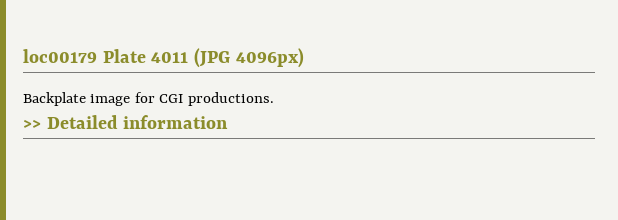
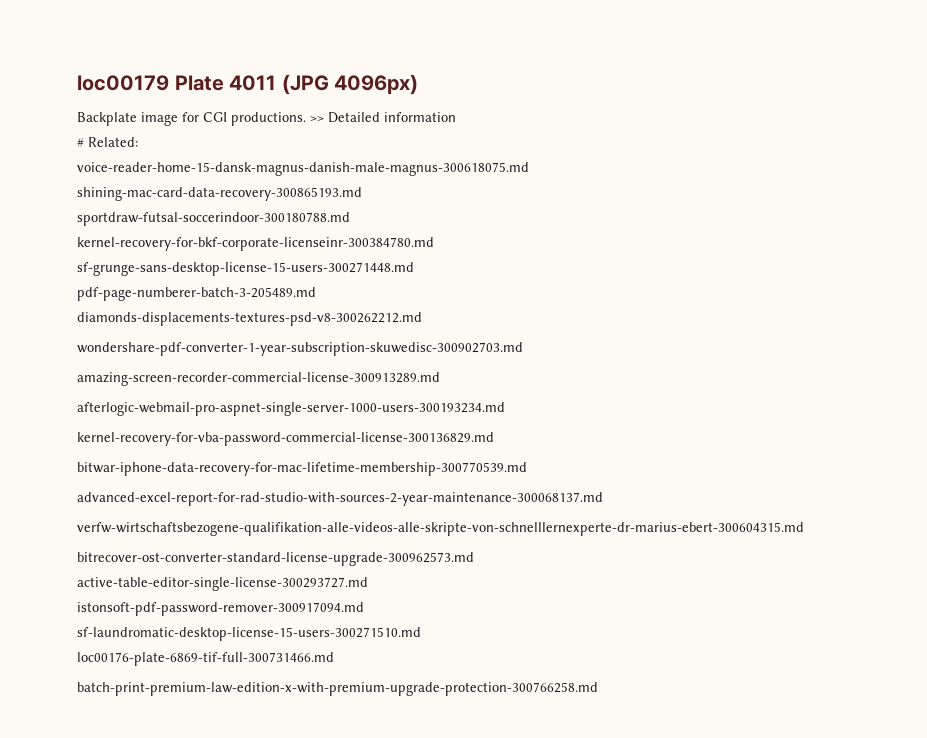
(274, 99) // -> (306, 119) none
(229, 122) none -> [77,137,138,147] [77,162,529,176] [77,187,362,201] [77,212,350,226] [77,237,434,251] [77,262,414,276] [77,287,316,301] [77,312,422,326] [77,342,523,356] [77,372,440,386] [77,402,505,416] [77,432,494,446] [77,462,527,476] [77,492,603,506] [77,522,804,536] [77,552,474,566] [77,577,368,591] [77,602,364,616] [77,627,421,641] [77,652,334,666] [77,682,598,696] // # Related: // voice-reader-home-15-dansk-magnus-danish-male-magnus-300618075.md // shining-mac-card-data-recovery-300865193.md // sportdraw-futsal-soccerindoor-300180788.md // kernel-recovery-for-bkf-corporate-licenseinr-300384780.md // sf-grunge-sans-desktop-license-15-users-300271448.md // pdf-page-numberer-batch-3-205489.md // diamonds-displacements-textures-psd-v8-300262212.md // wondershare-pdf-converter-1-year-subscription-skuwedisc-300902703.md // amazing-screen-recorder-commercial-license-300913289.md // afterlogic-webmail-pro-aspnet-single-server-1000-users-300193234.md // kernel-recovery-for-vba-password-commercial-license-300136829.md // bitwar-iphone-data-recovery-for-mac-lifetime-membership-300770539.md // advanced-excel-report-for-rad-studio-with-sources-2-year-maintenance-300068137.md // verfw-wirtschaftsbezogene-qualifikation-alle-videos-alle-skripte-von-schnelllernexperte-dr-marius-ebert-300604315.md // bitrecover-ost-converter-standard-license-upgrade-300962573.md // active-table-editor-single-license-300293727.md // istonsoft-pdf-password-remover-300917094.md // sf-laundromatic-desktop-license-15-users-300271510.md // loc00176-plate-6869-tif-full-300731466.md // batch-print-premium-law-edition-x-with-premium-upgrade-protection-300766258.md

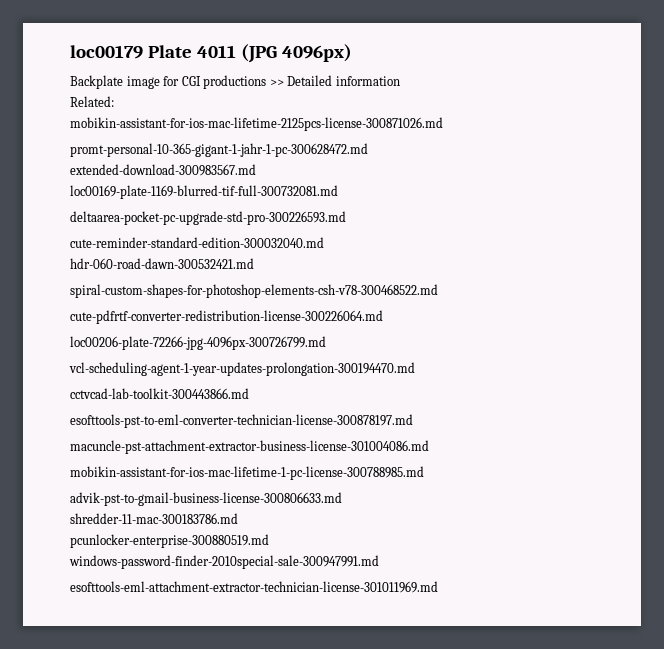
[231,112,306,126] productions. -> [203,75,267,89] productions
[77,138,84,147] # -> (400, 81) none
[77,162,529,176] [77,187,362,201] [77,212,350,226] [77,237,434,251] [77,262,414,276] [77,287,316,301] [77,312,422,326] [77,342,523,356] [77,372,440,386] [77,402,505,416] [77,432,494,446] [77,462,527,476] [77,492,603,506] [77,522,804,536] [77,552,474,566] [77,577,368,591] [77,602,364,616] [77,627,421,641] [77,652,334,666] [77,682,598,696] voice-reader-home-15-dansk-magnus-danish-male-magnus-300618075.md // shining-mac-card-data-recovery-300865193.md // sportdraw-futsal-soccerindoor-300180788.md // kernel-recovery-for-bkf-corporate-licenseinr-300384780.md // sf-grunge-sans-desktop-license-15-users-300271448.md // pdf-page-numberer-batch-3-205489.md // diamonds-displacements-textures-psd-v8-300262212.md // wondershare-pdf-converter-1-year-subscription-skuwedisc-300902703.md // amazing-screen-recorder-commercial-license-300913289.md // afterlogic-webmail-pro-aspnet-single-server-1000-users-300193234.md // kernel-recovery-for-vba-password-commercial-license-300136829.md // bitwar-iphone-data-recovery-for-mac-lifetime-membership-300770539.md // advanced-excel-report-for-rad-studio-with-sources-2-year-maintenance-300068137.md // verfw-wirtschaftsbezogene-qualifikation-alle-videos-alle-skripte-von-schnelllernexperte-dr-marius-ebert-300604315.md // bitrecover-ost-converter-standard-license-upgrade-300962573.md // active-table-editor-single-license-300293727.md // istonsoft-pdf-password-remover-300917094.md // sf-laundromatic-desktop-license-15-users-300271510.md // loc00176-plate-6869-tif-full-300731466.md // batch-print-premium-law-edition-x-with-premium-upgrade-protection-300766258.md -> [70,117,443,131] [70,143,368,157] [70,164,256,176] [70,185,338,199] [70,211,346,225] [70,237,324,248] [70,258,254,269] [70,284,438,298] [70,310,383,324] [70,336,326,350] [69,362,415,376] [70,388,249,399] [70,414,413,428] [70,440,429,454] [70,466,424,480] [70,492,342,506] [70,513,238,524] [70,534,269,548] [69,555,379,569] [70,581,438,593] mobikin-assistant-for-ios-mac-lifetime-2125pcs-license-300871026.md // promt-personal-10-365-gigant-1-jahr-1-pc-300628472.md // extended-download-300983567.md // loc00169-plate-1169-blurred-tif-full-300732081.md // deltaarea-pocket-pc-upgrade-std-pro-300226593.md // cute-reminder-standard-edition-300032040.md // hdr-060-road-dawn-300532421.md // spiral-custom-shapes-for-photoshop-elements-csh-v78-300468522.md // cute-pdfrtf-converter-redistribution-license-300226064.md // loc00206-plate-72266-jpg-4096px-300726799.md // vcl-scheduling-agent-1-year-updates-prolongation-300194470.md // cctvcad-lab-toolkit-300443866.md // esofttools-pst-to-eml-converter-technician-license-300878197.md // macuncle-pst-attachment-extractor-business-license-301004086.md // mobikin-assistant-for-ios-mac-lifetime-1-pc-license-300788985.md // advik-pst-to-gmail-business-license-300806633.md // shredder-11-mac-300183786.md // pcunlocker-enterprise-300880519.md // windows-password-finder-2010special-sale-300947991.md // esofttools-eml-attachment-extractor-technician-license-301011969.md

